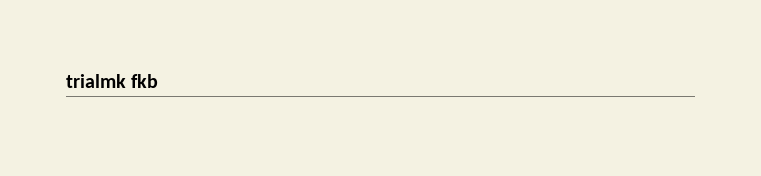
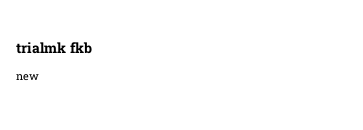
(159, 81) none -> [16,74,39,81] // new

